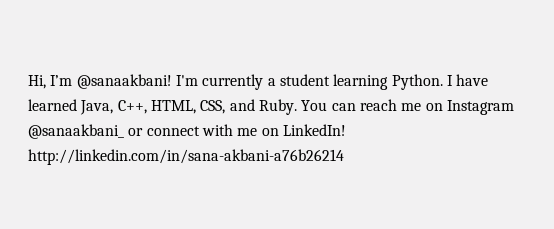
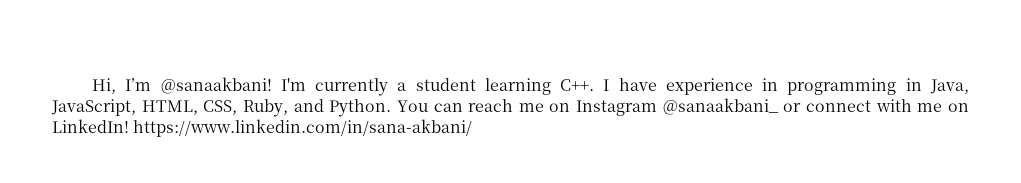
[391,74,443,90] Python. -> [560,79,595,91] C++.
[28,99,297,115] learned Java, C++, HTML, CSS, and Ruby. -> [665,78,970,95] [51,99,392,117] experience in programming in Java, JavaScript, HTML, CSS, Ruby, and Python.
[28,149,344,165] http://linkedin.com/in/sana-akbani-a76b26214 -> [133,119,473,137] https://www.linkedin.com/in/sana-akbani/

